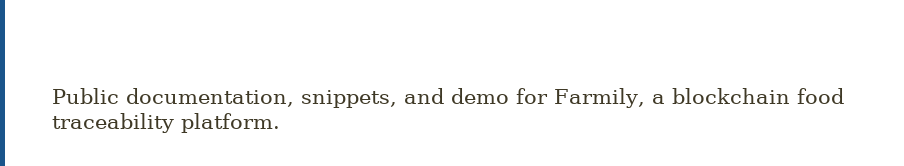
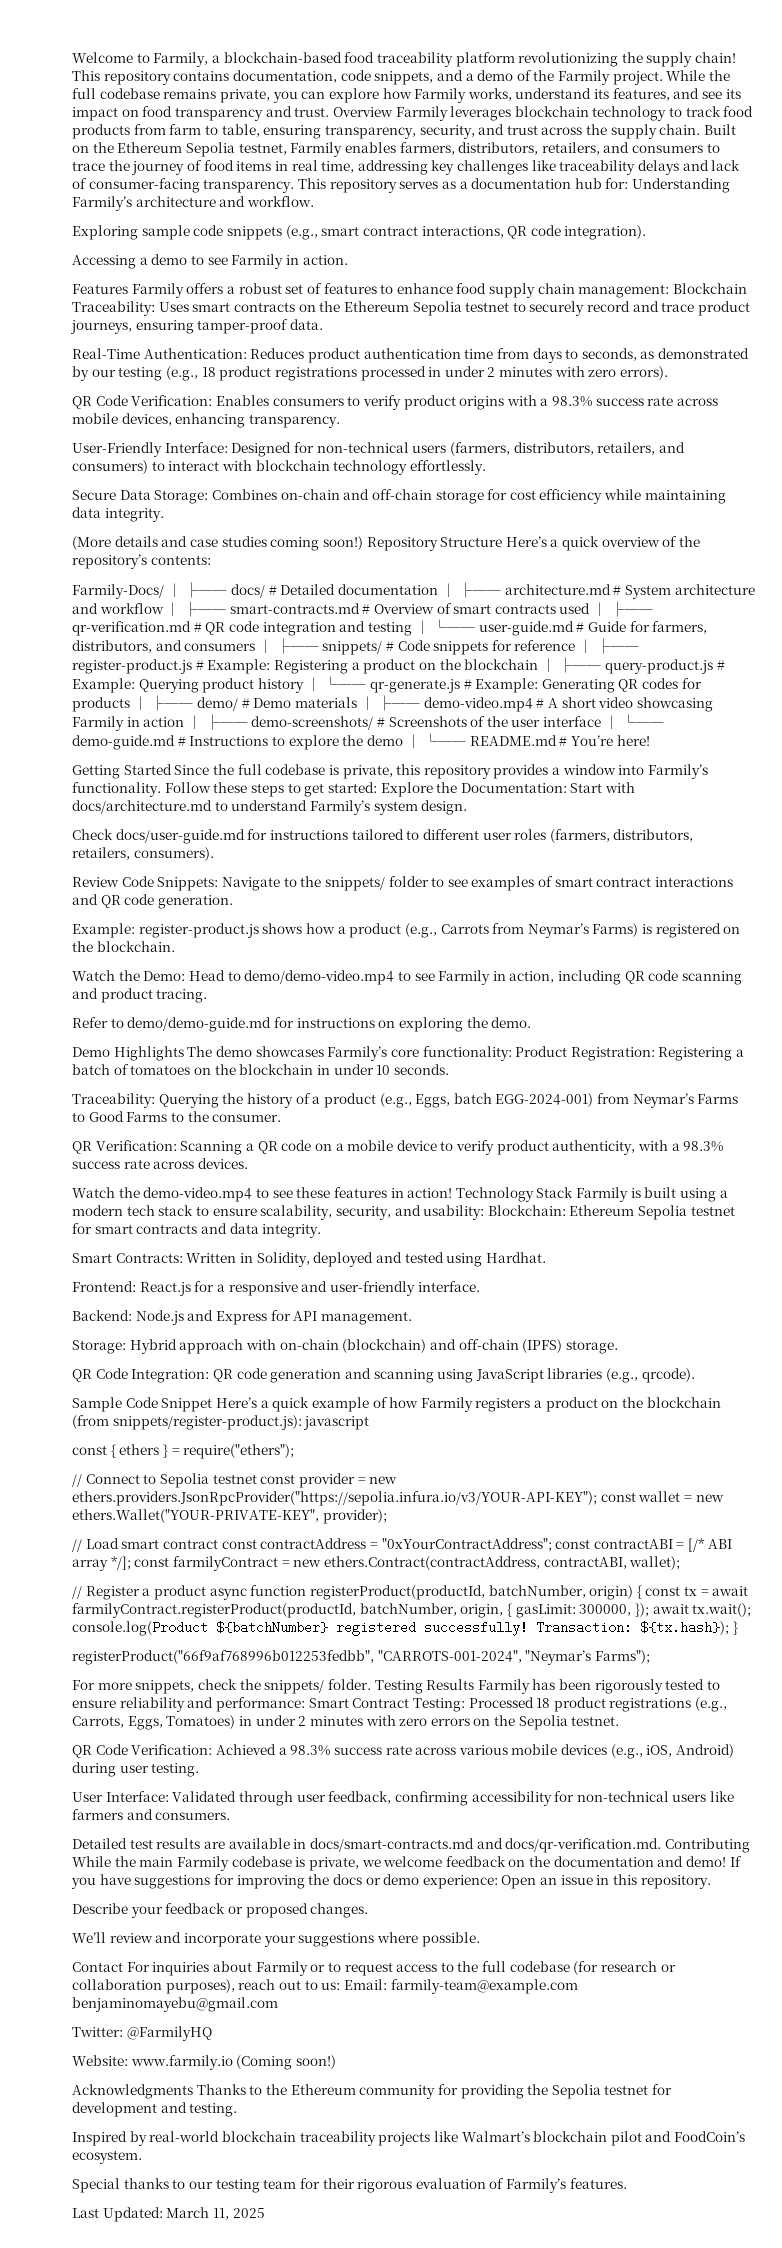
[52,88,844,108] [52,113,280,133] Public documentation, snippets, and demo for Farmily, a blockchain food traceability platform. -> [72,52,737,67] [72,70,731,85] [72,88,741,103] [72,106,754,121] [72,124,737,139] [72,142,720,157] [72,160,741,175] [72,178,731,193] [72,196,314,211] [72,225,647,240] [72,254,348,269] [72,283,748,298] [72,301,751,316] [70,319,323,334] [72,348,750,363] [72,366,669,381] [72,395,719,410] [72,413,340,428] [72,442,685,457] [72,460,486,475] [72,489,726,504] [72,507,164,522] [72,536,701,551] [72,554,211,569] [72,582,755,599] [72,601,653,617] [72,619,708,636] [72,638,639,655] [72,657,725,674] [72,676,702,693] [72,695,714,712] [72,714,665,731] [72,733,650,750] [72,764,709,779] [72,782,636,797] [72,800,468,815] [72,829,694,844] [72,847,214,861] [72,876,734,891] [72,894,233,909] [72,923,741,938] [72,941,175,952] [72,970,743,985] [72,988,208,1003] [72,1017,532,1032] [72,1046,745,1061] [72,1064,449,1075] [72,1093,739,1108] [72,1111,282,1122] [72,1140,724,1155] [72,1158,248,1169] [72,1187,728,1202] [72,1205,735,1220] [72,1223,322,1238] [72,1252,546,1267] [72,1281,480,1296] [72,1310,412,1325] [72,1339,618,1354] [72,1368,695,1383] [72,1397,721,1412] [72,1415,370,1430] [72,1444,295,1459] [72,1473,398,1488] [72,1491,724,1506] [72,1509,387,1524] [72,1538,732,1552] [72,1556,681,1571] [72,1585,749,1600] [72,1603,752,1618] [72,1621,738,1636] [72,1650,650,1665] [72,1679,721,1694] [72,1697,728,1712] [72,1715,620,1730] [72,1744,735,1759] [72,1762,200,1777] [72,1791,735,1806] [72,1809,231,1820] [72,1838,750,1853] [72,1856,742,1871] [71,1874,711,1889] [72,1903,369,1918] [72,1932,480,1947] [72,1961,676,1976] [72,1979,578,1994] [72,1997,278,2012] [72,2026,212,2041] [72,2055,336,2070] [72,2084,673,2099] [72,2102,238,2117] [72,2131,746,2146] [72,2150,142,2164] [72,2178,627,2193] [72,2207,265,2222] Welcome to Farmily, a blockchain-based food traceability platform revolutionizing the supply chain! This repository contains documentation, code snippets, and a demo of the Farmily project. While the full codebase remains private, you can explore how Farmily works, understand its features, and see its impact on food transparency and trust. Overview Farmily leverages blockchain technology to track food products from farm to table, ensuring transparency, security, and trust across the supply chain. Built on the Ethereum Sepolia testnet, Farmily enables farmers, distributors, retailers, and consumers to trace the journey of food items in real time, addressing key challenges like traceability delays and lack of consumer-facing transparency. This repository serves as a documentation hub for: Understanding Farmily’s architecture and workflow. // Exploring sample code snippets (e.g., smart contract interactions, QR code integration). // Accessing a demo to see Farmily in action. // Features Farmily offers a robust set of features to enhance food supply chain management: Blockchain Traceability: Uses smart contracts on the Ethereum Sepolia testnet to securely record and trace product journeys, ensuring tamper-proof data. // Real-Time Authentication: Reduces product authentication time from days to seconds, as demonstrated by our testing (e.g., 18 product registrations processed in under 2 minutes with zero errors). // QR Code Verification: Enables consumers to verify product origins with a 98.3% success rate across mobile devices, enhancing transparency. // User-Friendly Interface: Designed for non-technical users (farmers, distributors, retailers, and consumers) to interact with blockchain technology effortlessly. // Secure Data Storage: Combines on-chain and off-chain storage for cost efficiency while maintaining data integrity. // (More details and case studies coming soon!) Repository Structure Here’s a quick overview of the repository’s contents: // Farmily-Docs/ │ ├── docs/ # Detailed documentation │ ├── architecture.md # System architecture and workflow │ ├── smart-contracts.md # Overview of smart contracts used │ ├── qr-verification.md # QR code integration and testing │ └── user-guide.md # Guide for farmers, distributors, and consumers │ ├── snippets/ # Code snippets for reference │ ├── register-product.js # Example: Registering a product on the blockchain │ ├── query-product.js # Example: Querying product history │ └── qr-generate.js # Example: Generating QR codes for products │ ├── demo/ # Demo materials │ ├── demo-video.mp4 # A short video showcasing Farmily in action │ ├── demo-screenshots/ # Screenshots of the user interface │ └── demo-guide.md # Instructions to explore the demo │ └── README.md # You’re here! // Getting Started Since the full codebase is private, this repository provides a window into Farmily’s functionality. Follow these steps to get started: Explore the Documentation: Start with docs/architecture.md to understand Farmily’s system design. // Check docs/user-guide.md for instructions tailored to different user roles (farmers, distributors, retailers, consumers). // Review Code Snippets: Navigate to the snippets/ folder to see examples of smart contract interactions and QR code generation. // Example: register-product.js shows how a product (e.g., Carrots from Neymar’s Farms) is registered on the blockchain. // Watch the Demo: Head to demo/demo-video.mp4 to see Farmily in action, including QR code scanning and product tracing. // Refer to demo/demo-guide.md for instructions on exploring the demo. // Demo Highlights The demo showcases Farmily’s core functionality: Product Registration: Registering a batch of tomatoes on the blockchain in under 10 seconds. // Traceability: Querying the history of a product (e.g., Eggs, batch EGG-2024-001) from Neymar’s Farms to Good Farms to the consumer. // QR Verification: Scanning a QR code on a mobile device to verify product authenticity, with a 98.3% success rate across devices. // Watch the demo-video.mp4 to see these features in action! Technology Stack Farmily is built using a modern tech stack to ensure scalability, security, and usability: Blockchain: Ethereum Sepolia testnet for smart contracts and data integrity. // Smart Contracts: Written in Solidity, deployed and tested using Hardhat. // Frontend: React.js for a responsive and user-friendly interface. // Backend: Node.js and Express for API management. // Storage: Hybrid approach with on-chain (blockchain) and off-chain (IPFS) storage. // QR Code Integration: QR code generation and scanning using JavaScript libraries (e.g., qrcode). // Sample Code Snippet Here’s a quick example of how Farmily registers a product on the blockchain (from snippets/register-product.js): javascript // const { ethers } = require("ethers"); // // Connect to Sepolia testnet const provider = new ethers.providers.JsonRpcProvider("https://sepolia.infura.io/v3/YOUR-API-KEY"); const wallet = new ethers.Wallet("YOUR-PRIVATE-KEY", provider); // // Load smart contract const contractAddress = "0xYourContractAddress"; const contractABI = [/* ABI array */]; const farmilyContract = new ethers.Contract(contractAddress, contractABI, wallet); // // Register a product async function registerProduct(productId, batchNumber, origin) { const tx = await farmilyContract.registerProduct(productId, batchNumber, origin, { gasLimit: 300000, }); await tx.wait(); console.log(Product ${batchNumber} registered successfully! Transaction: ${tx.hash}); } // registerProduct("66f9af768996b012253fedbb", "CARROTS-001-2024", "Neymar’s Farms"); // For more snippets, check the snippets/ folder. Testing Results Farmily has been rigorously tested to ensure reliability and performance: Smart Contract Testing: Processed 18 product registrations (e.g., Carrots, Eggs, Tomatoes) in under 2 minutes with zero errors on the Sepolia testnet. // QR Code Verification: Achieved a 98.3% success rate across various mobile devices (e.g., iOS, Android) during user testing. // User Interface: Validated through user feedback, confirming accessibility for non-technical users like farmers and consumers. // Detailed test results are available in docs/smart-contracts.md and docs/qr-verification.md. Contributing While the main Farmily codebase is private, we welcome feedback on the documentation and demo! If you have suggestions for improving the docs or demo experience: Open an issue in this repository. // Describe your feedback or proposed changes. // We’ll review and incorporate your suggestions where possible. // Contact For inquiries about Farmily or to request access to the full codebase (for research or collaboration purposes), reach out to us: Email: farmily-team@example.com benjaminomayebu@gmail.com // Twitter: @FarmilyHQ // Website: www.farmily.io (Coming soon!) // Acknowledgments Thanks to the Ethereum community for providing the Sepolia testnet for development and testing. // Inspired by real-world blockchain traceability projects like Walmart’s blockchain pilot and FoodCoin’s ecosystem. // Special thanks to our testing team for their rigorous evaluation of Farmily’s features. // Last Updated: March 11, 2025

